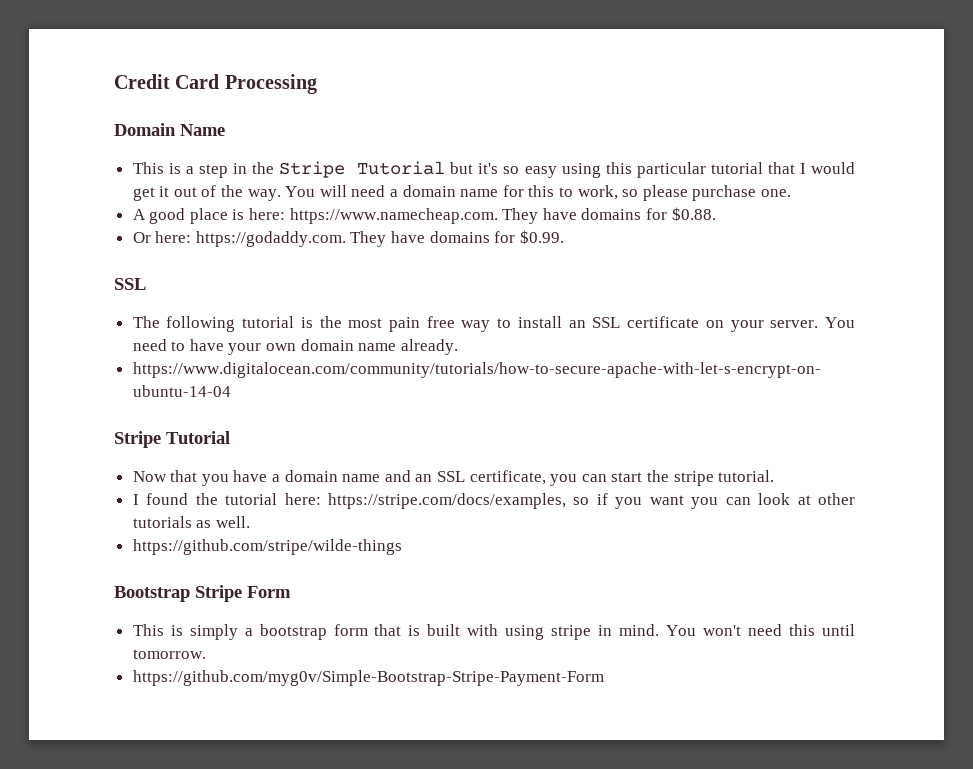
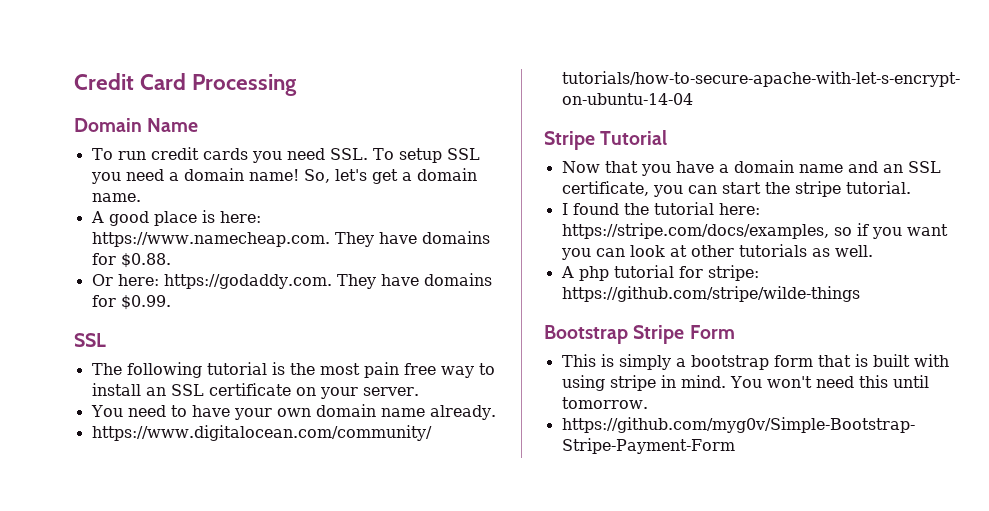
[132,161,856,178] [132,185,791,201] This is a step in the Stripe Tutorial but it's so easy using this particular tutorial that I would get it out of the way. You will need a domain name for this to work, so please purchase one. -> [91,147,480,163] [90,168,477,184] [91,193,141,202] To run credit cards you need SSL. To setup SSL you need a domain name! So, let's get a domain name.
(819, 324) none -> (419, 391) //
(250, 522) none -> [560,265,759,281] A php tutorial for stripe:

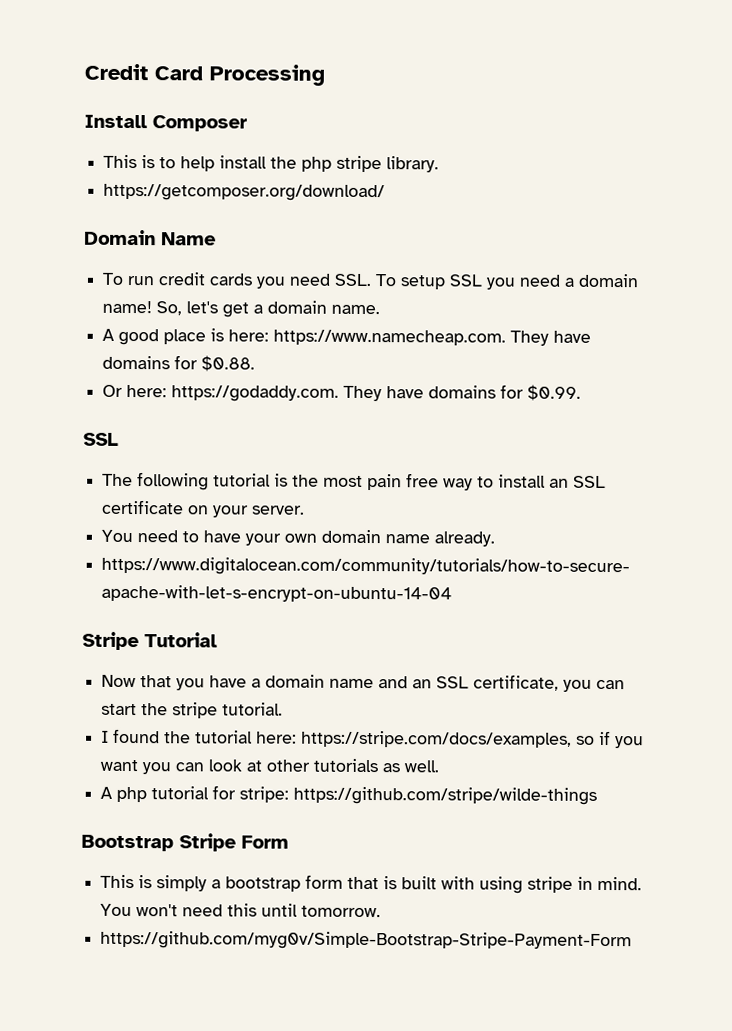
(298, 85) none -> [84,114,248,132] [103,154,440,173] [103,183,386,202] // Install Composer // This is to help install the php stripe library. // https://getcomposer.org/download/

